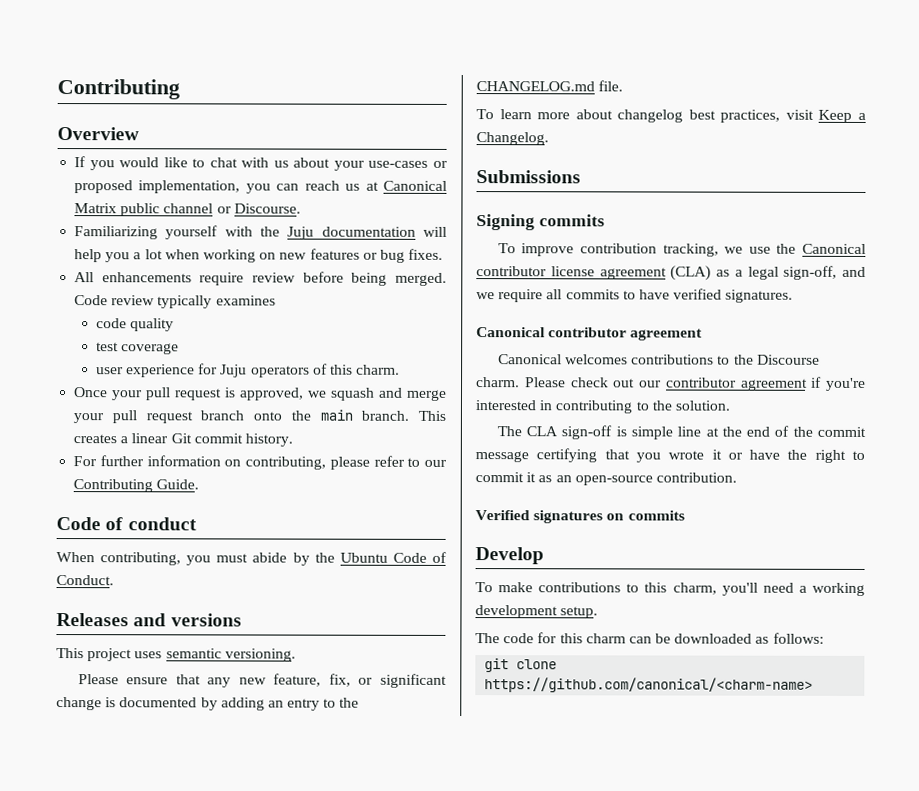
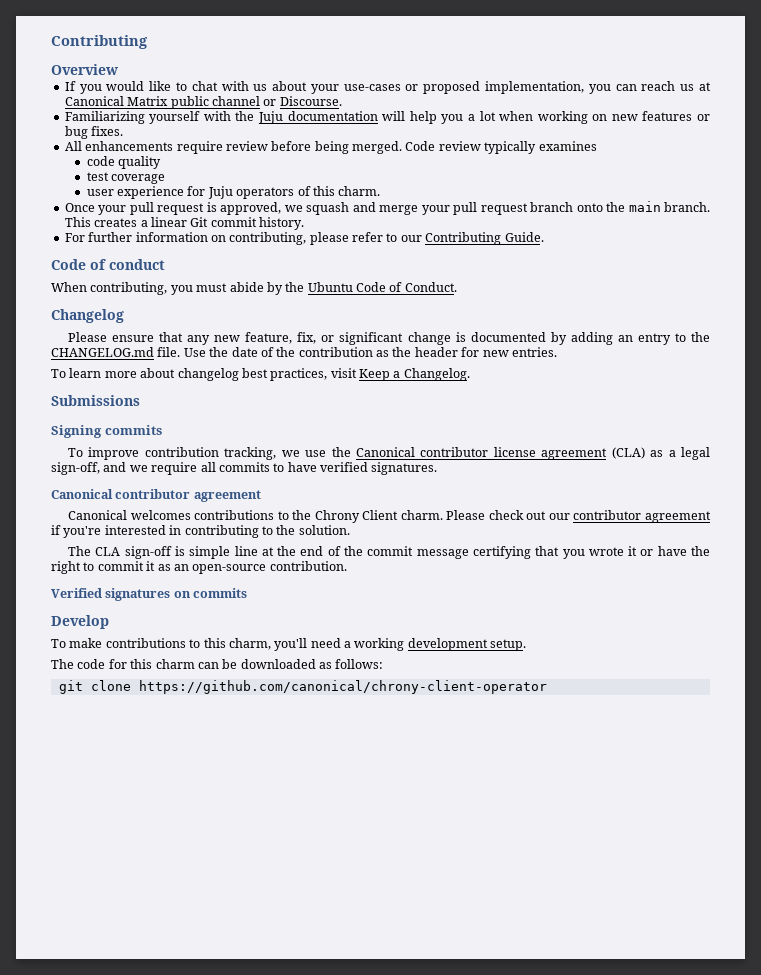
[56,613,242,627] [56,648,296,662] Releases and versions // This project uses semantic versioning. -> [51,309,124,323] Changelog
(624, 86) none -> [183,347,557,357] Use the date of the contribution as the header for new entries.
[756,354,820,365] Discourse -> [314,510,399,523] Chrony Client
[484,677,814,693] https://github.com/canonical/<charm-name> -> [138,680,547,694] https://github.com/canonical/chrony-client-operator

